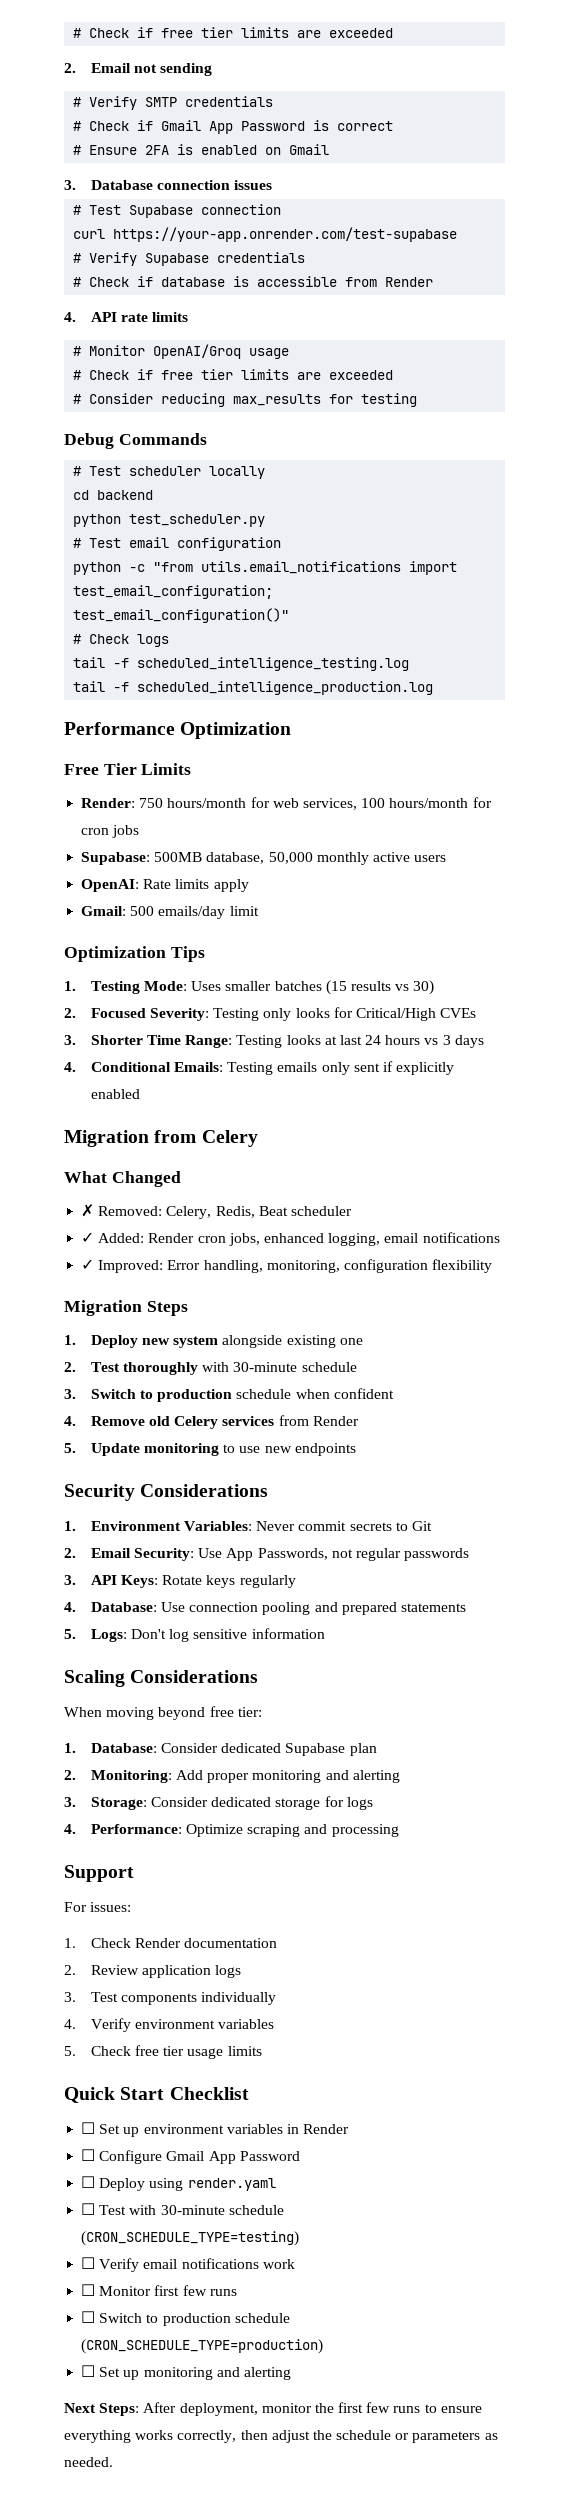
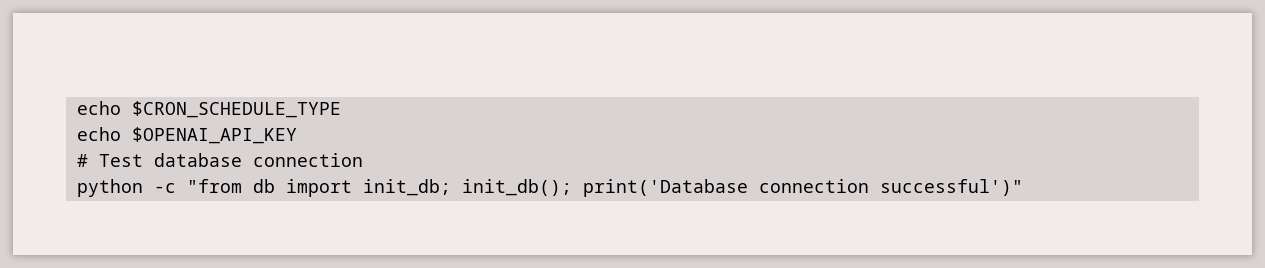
[73,27,394,38] [64,63,213,76] [73,96,274,110] [73,120,394,134] [73,144,330,155] [64,180,273,190] [73,205,194,218] # Check if free tier limits are exceeded // 2. Email not sending // # Verify SMTP credentials // # Check if Gmail App Password is correct // # Ensure 2FA is enabled on Gmail // 3. Database connection issues // # Test Supabase -> [77,101,342,118] [77,127,298,144] [77,153,243,167] echo $CRON_SCHEDULE_TYPE // echo $OPENAI_API_KEY // # Test database
[73,227,458,242] [73,252,306,266] [73,276,434,287] [64,312,189,322] [73,344,290,359] [73,369,394,380] [73,393,418,407] [64,433,207,449] [73,466,266,479] [73,490,154,500] [73,514,266,527] [73,537,282,551] [73,561,458,575] [73,585,274,599] [73,608,290,623] [73,634,170,647] [73,657,410,671] [73,681,434,695] [64,722,292,739] [64,763,192,775] [81,797,492,810] [81,825,140,838] [81,852,447,865] [81,879,249,892] [81,906,259,919] [64,946,205,962] [64,980,435,995] [64,1007,477,1021] [64,1035,484,1048] [64,1061,455,1075] [90,1089,140,1099] [64,1130,258,1147] [64,1171,181,1187] [81,1204,352,1219] [81,1232,500,1246] [81,1259,493,1273] [64,1300,188,1316] [64,1335,363,1348] [64,1362,357,1375] [64,1388,394,1402] [64,1415,359,1429] [64,1443,356,1456] [64,1484,269,1501] [64,1521,432,1531] [64,1548,470,1561] [64,1575,296,1588] [64,1602,466,1615] [64,1628,325,1642] [64,1670,259,1687] [64,1706,262,1720] [64,1743,377,1756] [64,1770,400,1783] [64,1796,373,1810] [64,1824,399,1837] [64,1865,134,1882] [64,1902,132,1912] [64,1938,278,1948] [64,1965,242,1978] [64,1992,277,2005] [64,2018,275,2032] [64,2045,262,2059] [64,2087,249,2103] [81,2122,350,2137] [81,2149,300,2164] [81,2176,276,2191] [81,2203,284,2215] [81,2231,300,2246] [81,2257,295,2272] [81,2284,237,2296] [81,2311,290,2326] [81,2339,324,2354] [81,2365,291,2380] [64,2402,482,2416] [64,2430,498,2443] [64,2457,113,2467] curl https://your-app.onrender.com/test-supabase // # Verify Supabase credentials // # Check if database is accessible from Render // 4. API rate limits // # Monitor OpenAI/Groq usage // # Check if free tier limits are exceeded // # Consider reducing max_results for testing // Debug Commands // # Test scheduler locally // cd backend // python test_scheduler.py // # Test email configuration // python -c "from utils.email_notifications import test_email_configuration; test_email_configuration()" // # Check logs // tail -f scheduled_intelligence_testing.log // tail -f scheduled_intelligence_production.log // Performance Optimization // Free Tier Limits // Render: 750 hours/month for web services, 100 hours/month for cron jobs // Supabase: 500MB database, 50,000 monthly active users // OpenAI: Rate limits apply // Gmail: 500 emails/day limit // Optimization Tips // 1. Testing Mode: Uses smaller batches (15 results vs 30) // 2. Focused Severity: Testing only looks for Critical/High CVEs // 3. Shorter Time Range: Testing looks at last 24 hours vs 3 days // 4. Conditional Emails: Testing emails only sent if explicitly enabled // Migration from Celery // What Changed // ✗ Removed: Celery, Redis, Beat scheduler // ✓ Added: Render cron jobs, enhanced logging, email notifications // ✓ Improved: Error handling, monitoring, configuration flexibility // Migration Steps // 1. Deploy new system alongside existing one // 2. Test thoroughly with 30-minute schedule // 3. Switch to production schedule when confident // 4. Remove old Celery services from Render // 5. Update monitoring to use new endpoints // Security Considerations // 1. Environment Variables: Never commit secrets to Git // 2. Email Security: Use App Passwords, not regular passwords // 3. API Keys: Rotate keys regularly // 4. Database: Use connection pooling and prepared statements // 5. Logs: Don't log sensitive information // Scaling Considerations // When moving beyond free tier: // 1. Database: Consider dedicated Supabase plan // 2. Monitoring: Add proper monitoring and alerting // 3. Storage: Consider dedicated storage for logs // 4. Performance: Optimize scraping and processing // Support // For issues: // 1. Check Render documentation // 2. Review application logs // 3. Test components individually // 4. Verify environment variables // 5. Check free tier usage limits // Quick Start Checklist // ☐ Set up environment variables in Render // ☐ Configure Gmail App Password // ☐ Deploy using render.yaml // ☐ Test with 30-minute schedule (CRON_SCHEDULE_TYPE=testing) // ☐ Verify email notifications work // ☐ Monitor first few runs // ☐ Switch to production schedule (CRON_SCHEDULE_TYPE=production) // ☐ Set up monitoring and alerting // Next Steps: After deployment, monitor the first few runs to ensure everything works correctly, then adjust the schedule or parameters as needed. -> [77,179,1024,197] python -c "from db import init_db; init_db(); print('Database connection successful')"

